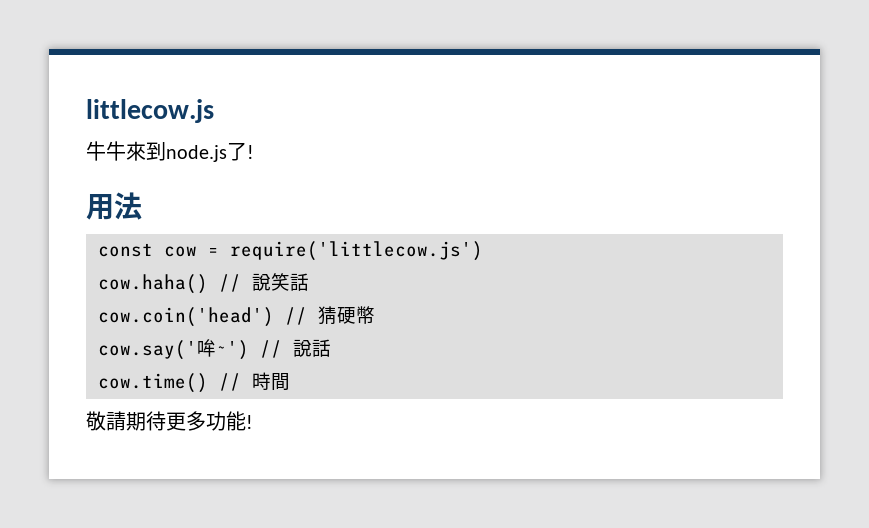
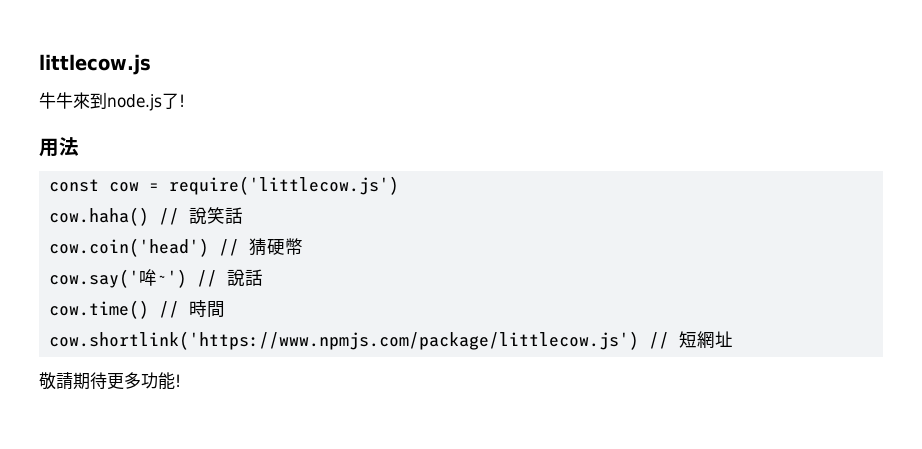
(290, 382) none -> [49,331,734,350] // cow.shortlink('https://www.npmjs.com/package/littlecow.js') // 短網址

